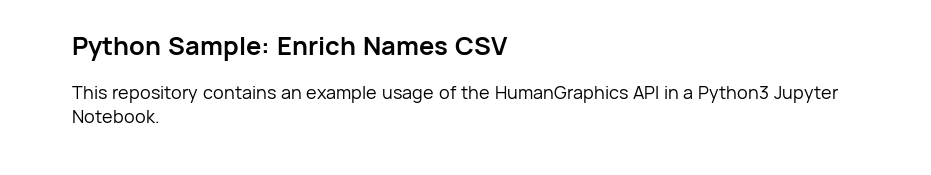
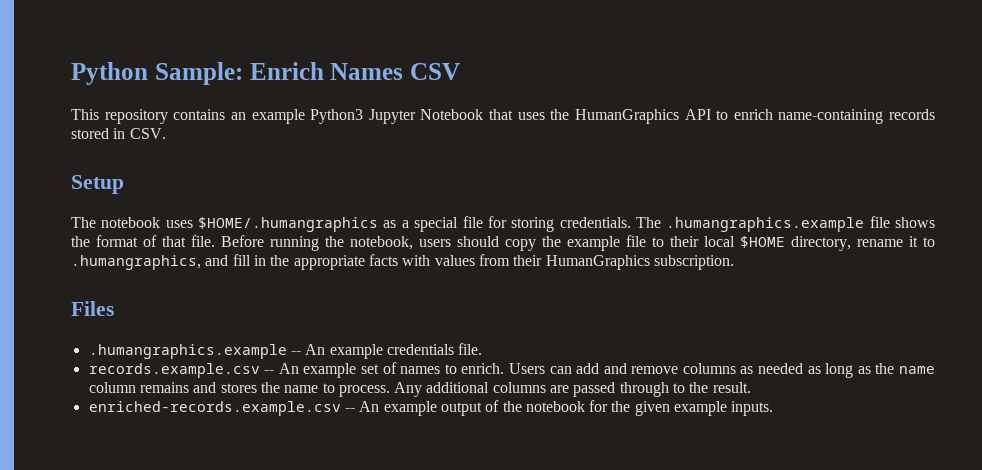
[382,86,840,103] [72,110,160,123] usage of the HumanGraphics API in a Python3 Jupyter Notebook. -> [310,109,935,124] [71,128,166,139] [71,175,124,194] [71,216,935,232] [71,235,935,251] [71,254,734,270] [71,301,114,316] [88,343,483,359] [88,362,936,378] [88,382,751,397] [88,400,774,416] Python3 Jupyter Notebook that uses the HumanGraphics API to enrich name-containing records stored in CSV. // Setup // The notebook uses $HOME/.humangraphics as a special file for storing credentials. The .humangraphics.example file shows the format of that file. Before running the notebook, users should copy the example file to their local $HOME directory, rename it to .humangraphics, and fill in the appropriate facts with values from their HumanGraphics subscription. // Files // .humangraphics.example -- An example credentials file. // records.example.csv -- An example set of names to enrich. Users can add and remove columns as needed as long as the name column remains and stores the name to process. Any additional columns are passed through to the result. // enriched-records.example.csv -- An example output of the notebook for the given example inputs.

